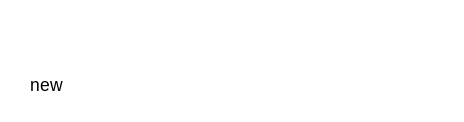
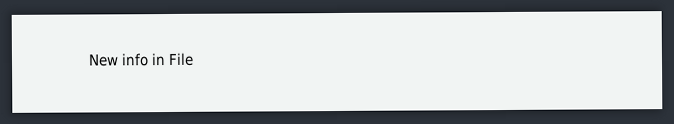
[30,81,63,91] new -> [88,52,195,67] New info in File

